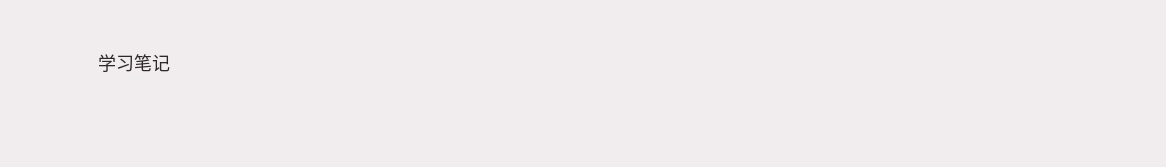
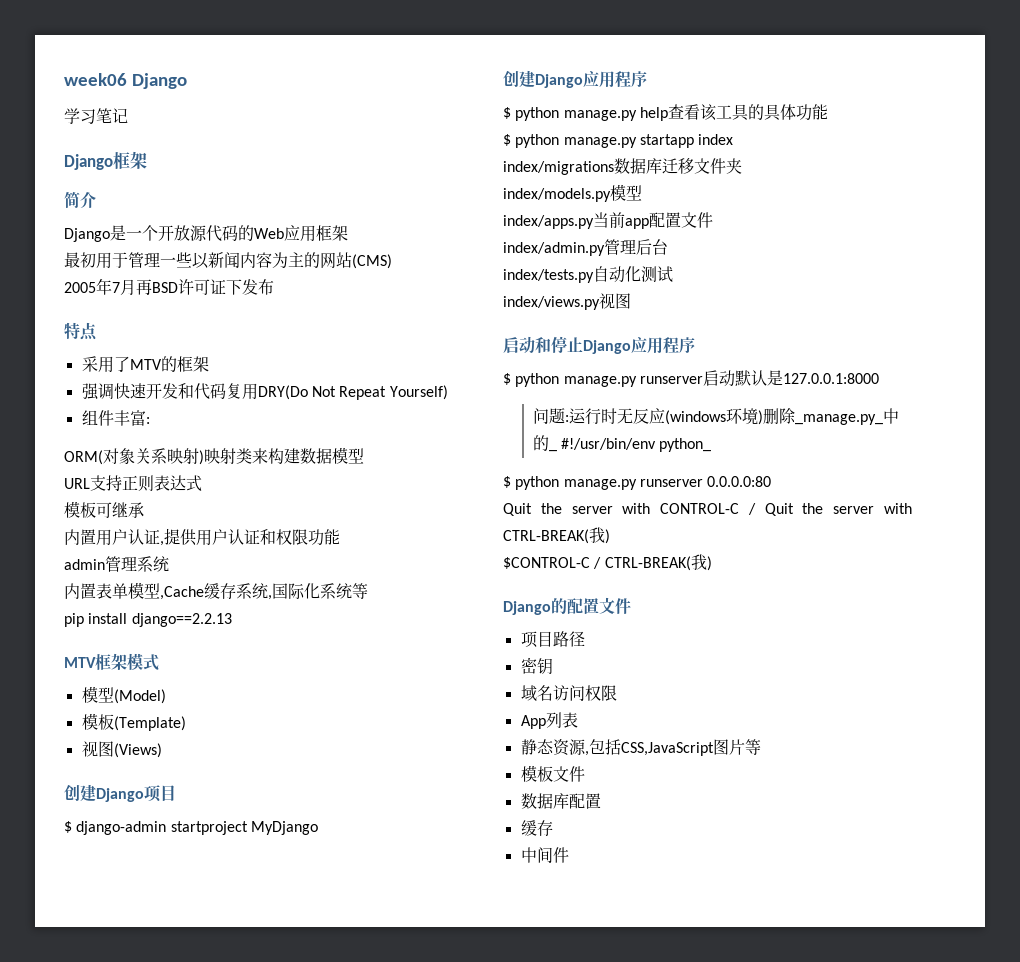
(98, 63) none -> [64,73,187,89] week06 Django //
(170, 63) none -> [64,151,147,170] [64,191,96,208] [64,225,348,242] [64,252,392,269] [64,278,274,295] [64,322,97,340] [81,356,209,373] [81,383,448,400] [81,410,150,426] [64,447,364,465] [64,475,202,492] [64,501,144,518] [64,528,340,546] [64,556,169,572] [64,582,368,600] [64,613,232,627] [64,653,159,671] [81,686,166,704] [81,713,186,731] [81,741,162,758] [64,784,176,802] [64,821,318,835] [503,70,647,88] [503,104,828,121] [503,134,734,148] [503,158,742,175] [503,184,642,202] [503,212,713,229] [503,239,668,256] [503,266,673,283] [503,293,631,310] [503,336,695,354] [503,370,879,387] [532,408,899,425] [532,435,712,452] [503,476,772,490] [503,503,912,516] [503,527,610,544] [503,554,712,571] [503,597,631,615] [520,631,585,648] [520,657,553,675] [520,685,617,701] [520,712,578,729] [520,739,761,756] [520,765,585,782] [520,793,601,809] [520,820,553,836] [520,847,569,863] // Django框架 // 简介 // Django是一个开放源代码的Web应用框架 // 最初用于管理一些以新闻内容为主的网站(CMS) // 2005年7月再BSD许可证下发布 // 特点 // 采用了MTV的框架 // 强调快速开发和代码复用DRY(Do Not Repeat Yourself) // 组件丰富: // ORM(对象关系映射)映射类来构建数据模型 // URL支持正则表达式 // 模板可继承 // 内置用户认证,提供用户认证和权限功能 // admin管理系统 // 内置表单模型,Cache缓存系统,国际化系统等 // pip install django==2.2.13 // MTV框架模式 // 模型(Model) // 模板(Template) // 视图(Views) // 创建Django项目 // $ django-admin startproject MyDjango // 创建Django应用程序 // $ python manage.py help查看该工具的具体功能 // $ python manage.py startapp index // index/migrations数据库迁移文件夹 // index/models.py模型 // index/apps.py当前app配置文件 // index/admin.py管理后台 // index/tests.py自动化测试 // index/views.py视图 // 启动和停止Django应用程序 // $ python manage.py runserver启动默认是127.0.0.1:8000 // 问题:运行时无反应(windows环境)删除_manage.py_中的_ #!/usr/bin/env python_ // $ python manage.py runserver 0.0.0.0:80 // Quit the server with CONTROL-C / Quit the server with CTRL-BREAK(我) // $CONTROL-C / CTRL-BREAK(我) // Django的配置文件 // 项目路径 // 密钥 // 域名访问权限 // App列表 // 静态资源,包括CSS,JavaScript图片等 // 模板文件 // 数据库配置 // 缓存 // 中间件

